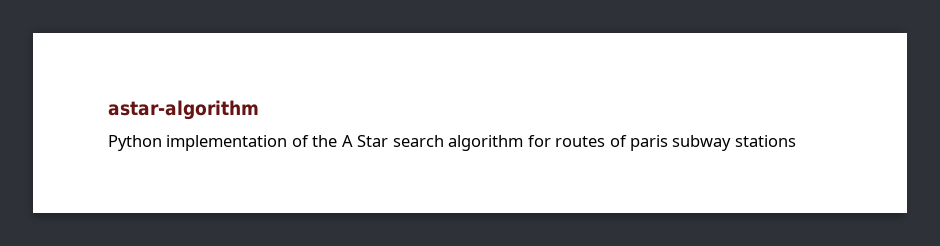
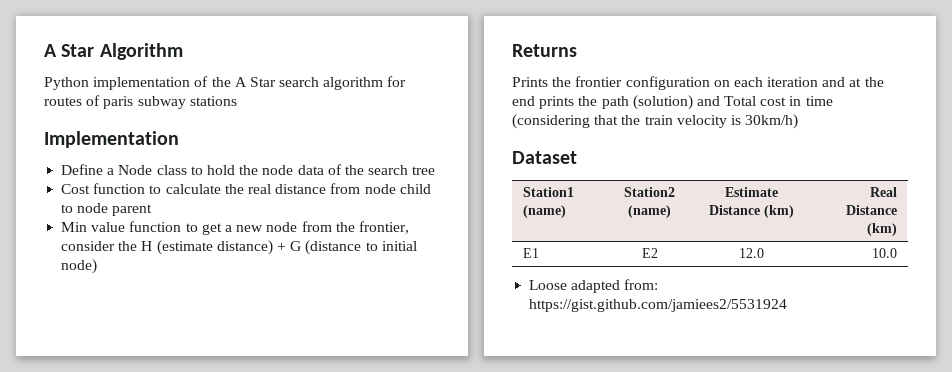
[108,100,259,120] astar-algorithm -> [44,43,183,60] A Star Algorithm
(796, 141) none -> [44,131,179,148] [61,164,436,175] [61,183,431,194] [61,203,153,216] [61,221,409,235] [61,240,417,255] [61,259,98,274] [512,44,577,57] [512,76,884,90] [512,95,833,110] [512,114,799,129] [512,151,577,164] [522,187,574,197] [522,205,566,218] [624,187,675,197] [628,205,671,218] [725,187,778,197] [709,205,794,218] [870,187,898,197] [846,205,898,215] [867,223,898,236] [522,248,539,258] [641,248,658,258] [739,248,764,258] [872,248,898,258] [529,279,659,293] [529,299,788,312] // Implementation // Define a Node class to hold the node data of the search tree // Cost function to calculate the real distance from node child to node parent // Min value function to get a new node from the frontier, consider the H (estimate distance) + G (distance to initial node) // Returns // Prints the frontier configuration on each iteration and at the end prints the path (solution) and Total cost in time (considering that the train velocity is 30km/h) // Dataset // Station1 (name) | Station2 (name) | Estimate Distance (km) | Real Distance (km) // E1 | E2 | 12.0 | 10.0 // Loose adapted from: https://gist.github.com/jamiees2/5531924

